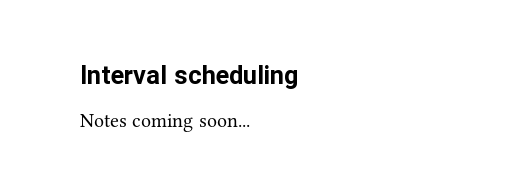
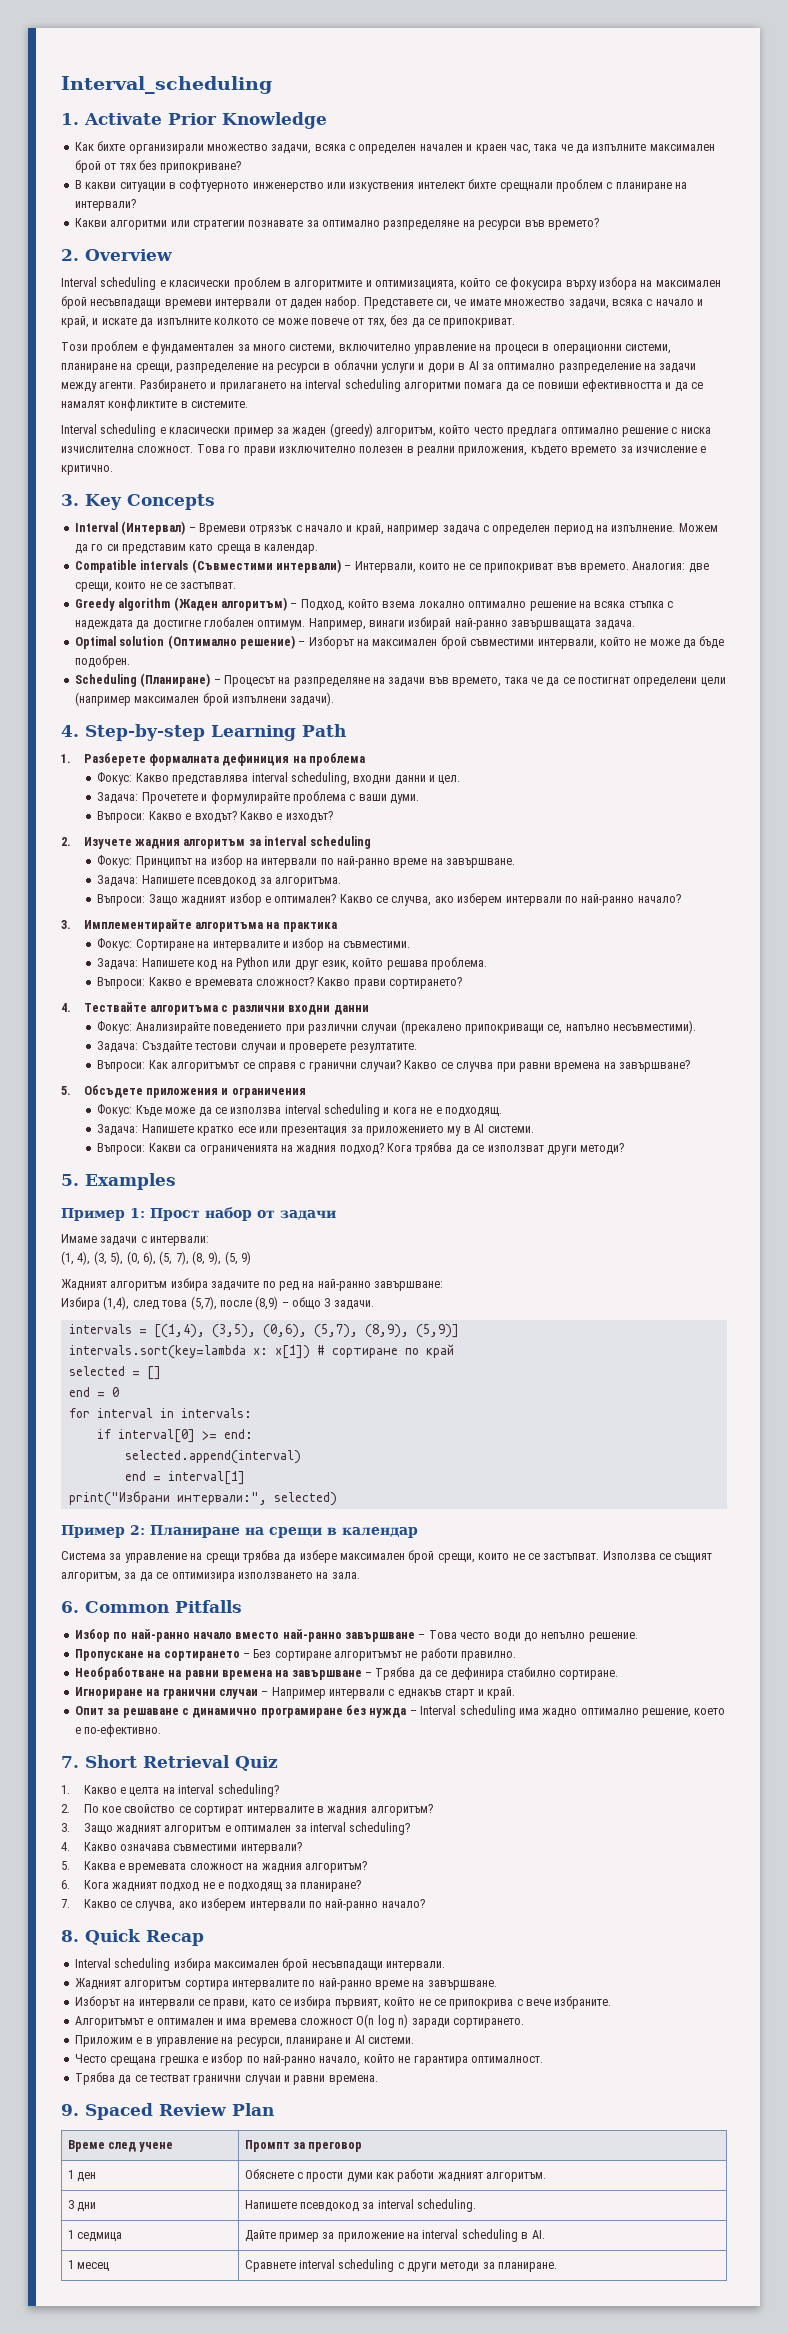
[80,65,298,89] [80,114,250,132] Interval scheduling // Notes coming soon... -> [61,76,272,94] [61,112,327,129] [74,141,715,154] [74,160,242,173] [74,179,687,192] [74,199,136,211] [74,218,599,230] [61,249,172,261] [61,277,721,290] [61,296,703,309] [61,315,516,328] [61,341,671,354] [61,360,697,373] [61,379,703,392] [61,398,249,411] [61,423,711,437] [61,444,707,456] [61,465,113,475] [61,494,215,510] [74,521,718,535] [74,544,319,554] [74,559,709,573] [74,582,237,592] [74,597,673,611] [74,617,635,630] [74,635,725,649] [74,655,130,668] [74,673,726,687] [74,692,335,706] [61,724,346,741] [61,753,366,766] [97,772,461,785] [97,791,420,804] [97,811,333,823] [61,836,371,849] [97,855,516,868] [97,875,341,887] [97,893,681,906] [61,919,337,932] [97,938,411,951] [97,957,488,970] [97,977,463,989] [61,1002,369,1015] [97,1020,697,1034] [97,1041,417,1053] [97,1060,691,1072] [61,1085,306,1098] [97,1104,502,1117] [97,1124,534,1136] [97,1142,625,1155] [61,1173,176,1190] [61,1207,336,1221] [61,1234,210,1246] [61,1251,252,1265] [61,1278,443,1291] [61,1296,374,1310] [68,1324,459,1338] [68,1344,454,1359] [68,1366,161,1380] [68,1387,119,1397] [68,1408,252,1418] [96,1429,253,1443] [124,1450,301,1464] [124,1471,245,1485] [68,1491,337,1506] [61,1525,418,1538] [61,1550,713,1563] [61,1572,360,1582] [61,1600,242,1613] [74,1629,638,1642] [74,1648,517,1661] [74,1667,619,1680] [74,1687,515,1699] [74,1705,726,1718] [74,1724,162,1737] [61,1755,278,1771] [61,1784,279,1797] [61,1804,433,1816] [61,1822,411,1835] [61,1842,302,1854] [61,1861,367,1873] [61,1880,362,1892] [61,1898,425,1911] [61,1929,204,1946] [74,1958,445,1971] [74,1978,497,1990] [74,1996,612,2009] [74,2014,524,2028] [74,2035,415,2047] [74,2053,543,2066] [74,2072,378,2085] [61,2103,274,2120] [67,2140,174,2152] [244,2140,363,2152] [67,2170,96,2182] [244,2169,547,2182] [67,2200,96,2212] [244,2199,477,2212] [67,2230,122,2242] [244,2229,545,2242] [67,2260,109,2272] [244,2259,558,2272] Interval_scheduling // 1. Activate Prior Knowledge // Как бихте организирали множество задачи, всяка с определен начален и краен час, така че да изпълните максимален брой от тях без припокриване? // В какви ситуации в софтуерното инженерство или изкуствения интелект бихте срещнали проблем с планиране на интервали? // Какви алгоритми или стратегии познавате за оптимално разпределяне на ресурси във времето? // 2. Overview // Interval scheduling е класически проблем в алгоритмите и оптимизацията, който се фокусира върху избора на максимален брой несъвпадащи времеви интервали от даден набор. Представете си, че имате множество задачи, всяка с начало и край, и искате да изпълните колкото се може повече от тях, без да се припокриват. // Този проблем е фундаментален за много системи, включително управление на процеси в операционни системи, планиране на срещи, разпределение на ресурси в облачни услуги и дори в AI за оптимално разпределение на задачи между агенти. Разбирането и прилагането на interval scheduling алгоритми помага да се повиши ефективността и да се намалят конфликтите в системите. // Interval scheduling е класически пример за жаден (greedy) алгоритъм, който често предлага оптимално решение с ниска изчислителна сложност. Това го прави изключително полезен в реални приложения, където времето за изчисление е критично. // 3. Key Concepts // Interval (Интервал) – Времеви отрязък с начало и край, например задача с определен период на изпълнение. Можем да го си представим като среща в календар. // Compatible intervals (Съвместими интервали) – Интервали, които не се припокриват във времето. Аналогия: две срещи, които не се застъпват. // Greedy algorithm (Жаден алгоритъм) – Подход, който взема локално оптимално решение на всяка стъпка с надеждата да достигне глобален оптимум. Например, винаги избирай най-ранно завършващата задача. // Optimal solution (Оптимално решение) – Изборът на максимален брой съвместими интервали, който не може да бъде подобрен. // Scheduling (Планиране) – Процесът на разпределяне на задачи във времето, така че да се постигнат определени цели (например максимален брой изпълнени задачи). // 4. Step-by-step Learning Path // 1. Разберете формалната дефиниция на проблема // Фокус: Какво представлява interval scheduling, входни данни и цел. // Задача: Прочетете и формулирайте проблема с ваши думи. // Въпроси: Какво е входът? Какво е изходът? // 2. Изучете жадния алгоритъм за interval scheduling // Фокус: Принципът на избор на интервали по най-ранно време на завършване. // Задача: Напишете псевдокод за алгоритъма. // Въпроси: Защо жадният избор е оптимален? Какво се случва, ако изберем интервали по най-ранно начало? // 3. Имплементирайте алгоритъма на практика // Фокус: Сортиране на интервалите и избор на съвместими. // Задача: Напишете код на Python или друг език, който решава проблема. // Въпроси: Какво е времевата сложност? Какво прави сортирането? // 4. Тествайте алгоритъма с различни входни данни // Фокус: Анализирайте поведението при различни случаи (прекалено припокриващи се, напълно несъвместими). // Задача: Създайте тестови случаи и проверете резултатите. // Въпроси: Как алгоритъмът се справя с гранични случаи? Какво се случва при равни времена на завършване? // 5. Обсъдете приложения и ограничения // Фокус: Къде може да се използва interval scheduling и кога не е подходящ. // Задача: Напишете кратко есе или презентация за приложението му в AI системи. // Въпроси: Какви са ограниченията на жадния подход? Кога трябва да се използват други методи? // 5. Examples // Пример 1: Прост набор от задачи // Имаме задачи с интервали: // (1, 4), (3, 5), (0, 6), (5, 7), (8, 9), (5, 9) // Жадният алгоритъм избира задачите по ред на най-ранно завършване: // Избира (1,4), след това (5,7), после (8,9) – общо 3 задачи. // intervals = [(1,4), (3,5), (0,6), (5,7), (8,9), (5,9)] // intervals.sort(key=lambda x: x[1]) # сортиране по край // selected = [] // end = 0 // for interval in intervals: // if interval[0] >= end: // selected.append(interval) // end = interval[1] // print("Избрани интервали:", selected) // Пример 2: Планиране на срещи в календар // Система за управление на срещи трябва да избере максимален брой срещи, които не се застъпват. Използва се същият алгоритъм, за да се оптимизира използването на зала. // 6. Common Pitfalls // Избор по най-ранно начало вместо най-ранно завършване – Това често води до непълно решение. // Пропускане на сортирането – Без сортиране алгоритъмът не работи правилно. // Необработване на равни времена на завършване – Трябва да се дефинира стабилно сортиране. // Игнориране на гранични случаи – Например интервали с еднакъв старт и край. // Опит за решаване с динамично програмиране без нужда – Interval scheduling има жадно оптимално решение, което е по-ефективно. // 7. Short Retrieval Quiz // 1. Какво е целта на interval scheduling? // 2. По кое свойство се сортират интервалите в жадния алгоритъм? // 3. Защо жадният алгоритъм е оптимален за interval scheduling? // 4. Какво означава съвместими интервали? // 5. Каква е времевата сложност на жадния алгоритъм? // 6. Кога жадният подход не е подходящ за планиране? // 7. Какво се случва, ако изберем интервали по най-ранно начало? // 8. Quick Recap // Interval scheduling избира максимален брой несъвпадащи интервали. // Жадният алгоритъм сортира интервалите по най-ранно време на завършване. // Изборът на интервали се прави, като се избира първият, който не се припокрива с вече избраните. // Алгоритъмът е оптимален и има времева сложност O(n log n) заради сортирането. // Приложим е в управление на ресурси, планиране и AI системи. // Често срещана грешка е избор по най-ранно начало, който не гарантира оптималност. // Трябва да се тестват гранични случаи и равни времена. // 9. Spaced Review Plan // Време след учене | Промпт за преговор // 1 ден | Обяснете с прости думи как работи жадният алгоритъм. // 3 дни | Напишете псевдокод за interval scheduling. // 1 седмица | Дайте пример за приложение на interval scheduling в AI. // 1 месец | Сравнете interval scheduling с други методи за планиране.

